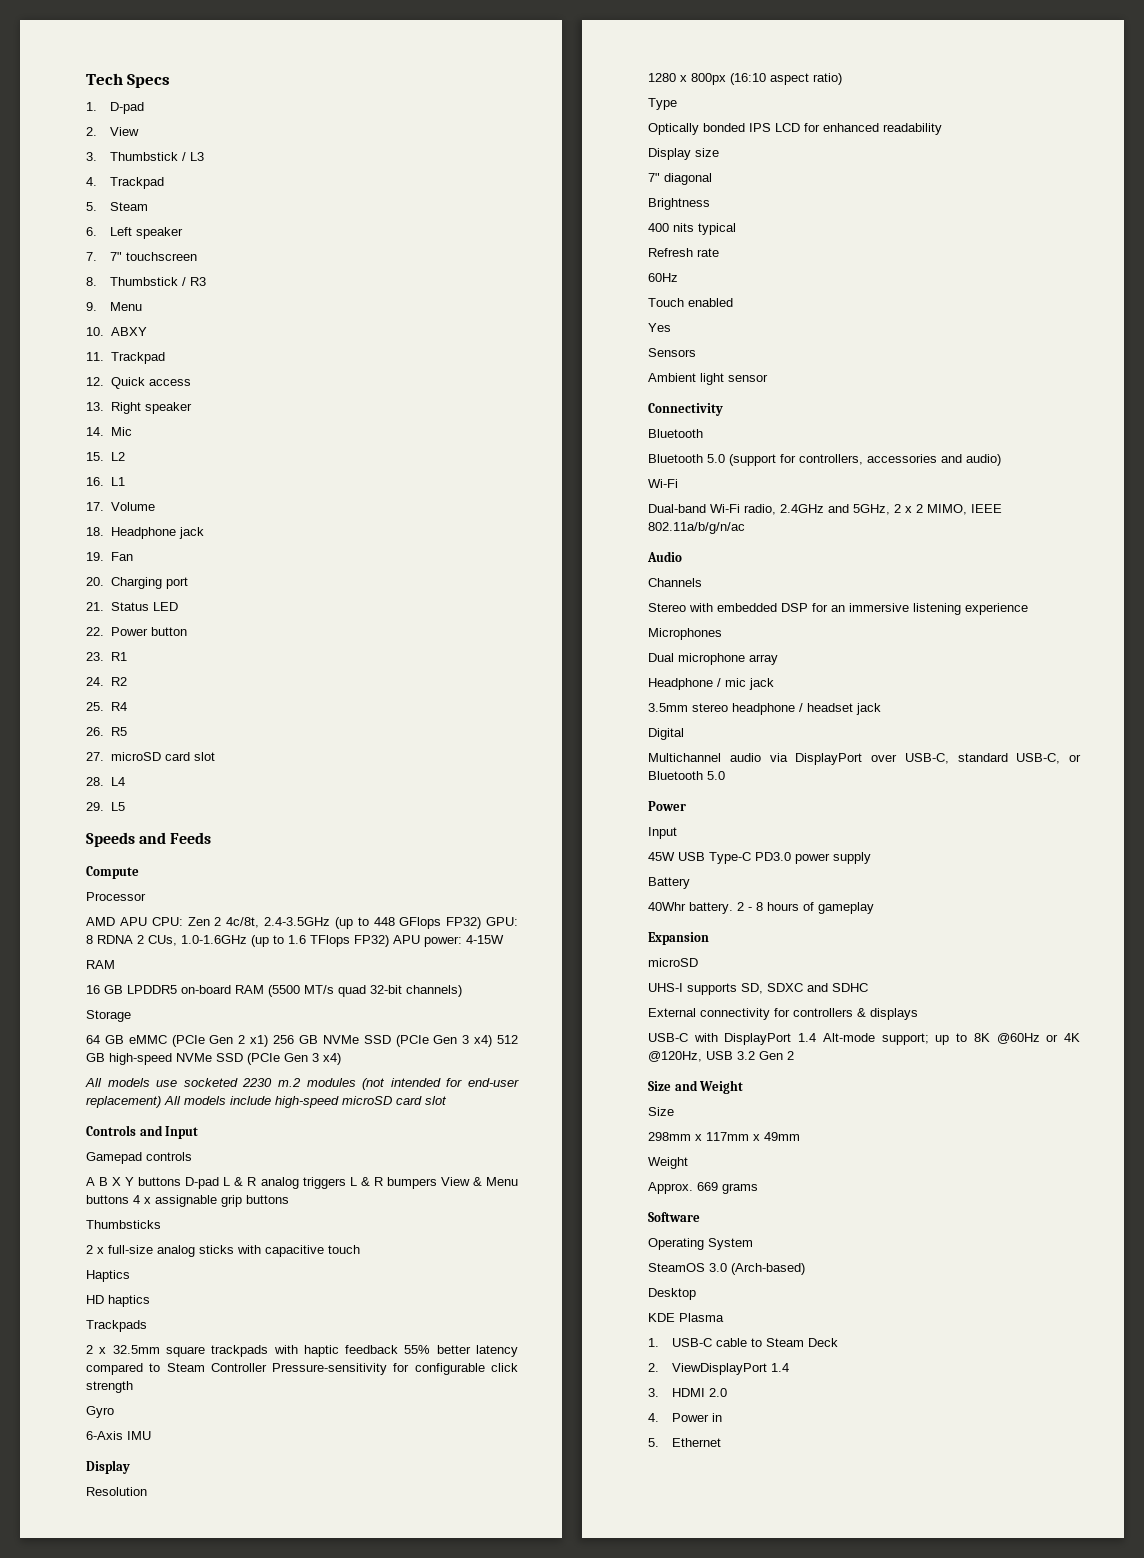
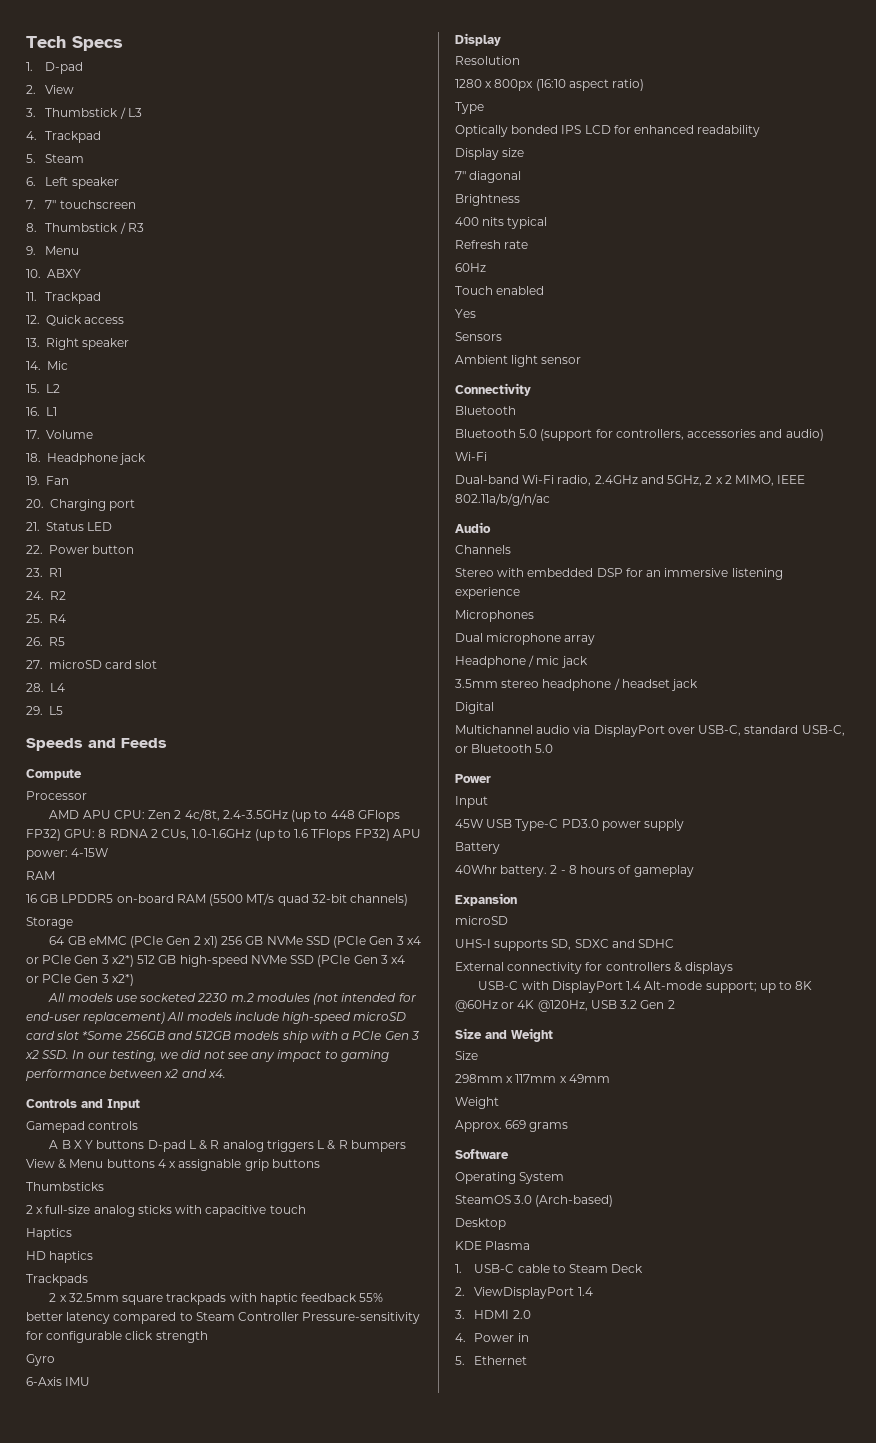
[474,1035,493,1047] x4) -> [406,936,421,945] [26,955,134,967] x4 or PCIe Gen 3 x2*)
[323,1053,341,1065] x4) -> [391,955,406,964] [26,974,134,986] x4 or PCIe Gen 3 x2*)
(447, 1100) none -> [82,1031,419,1043] [25,1050,389,1062] [26,1069,226,1081] *Some 256GB and 512GB models ship with a PCIe Gen 3 x2 SSD. In our testing, we did not see any impact to gaming performance between x2 and x4.

